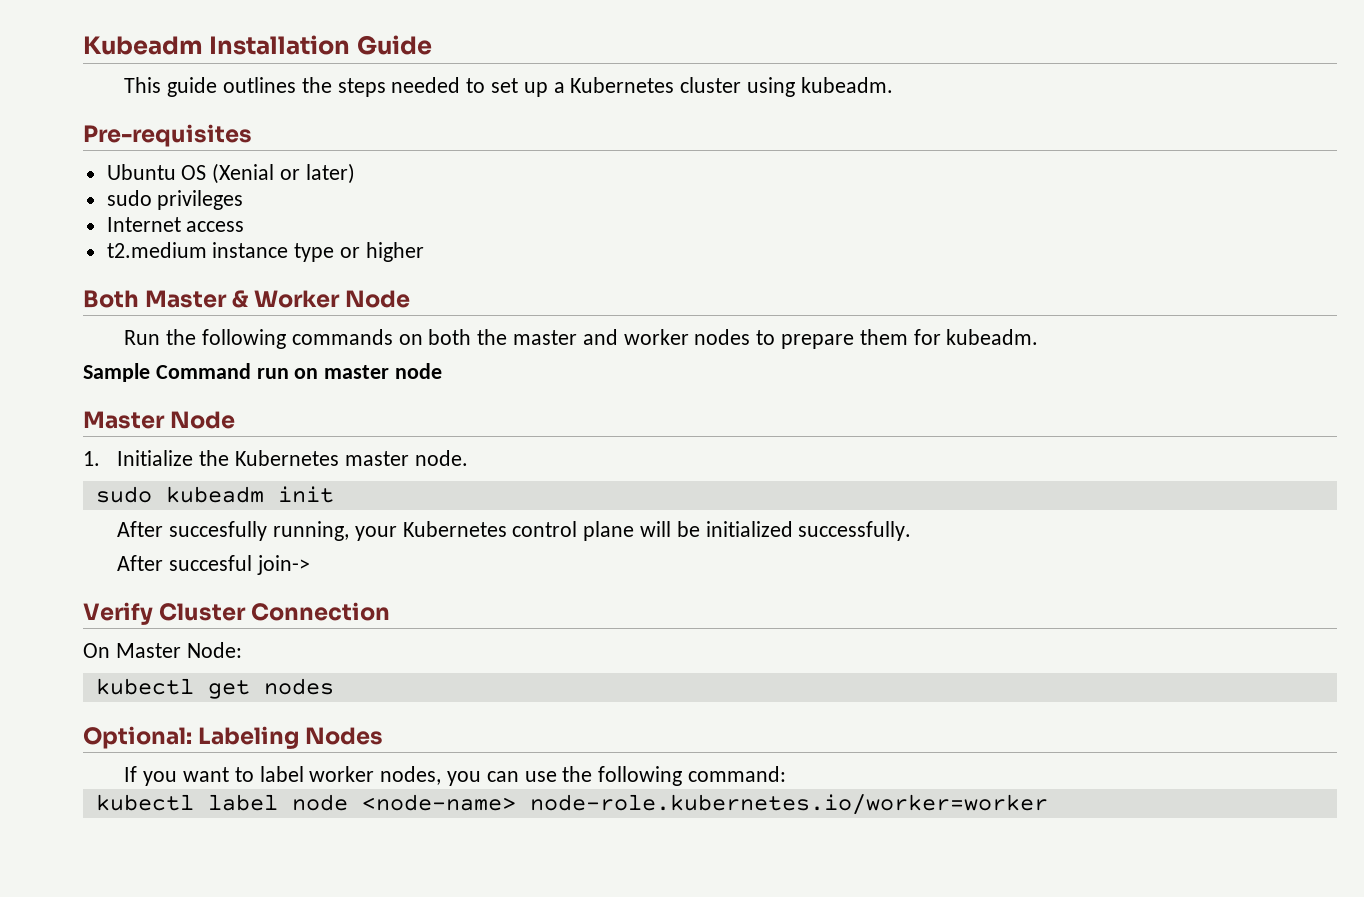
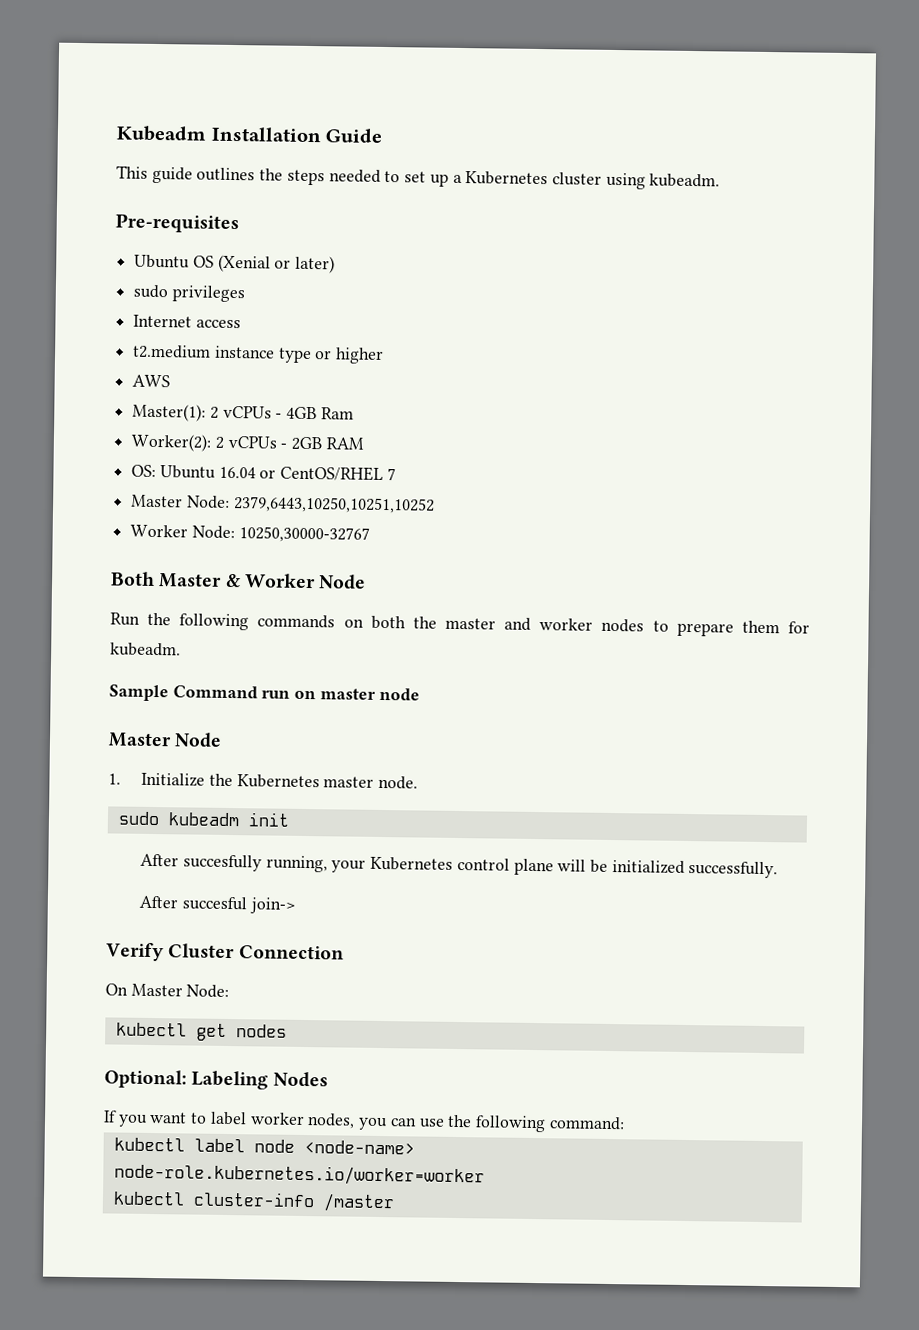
(424, 252) none -> [132,374,171,388] [132,403,354,422] [131,433,364,452] [131,464,396,481] [131,494,435,514] [130,524,370,543] // AWS // Master(1): 2 vCPUs - 4GB Ram // Worker(2): 2 vCPUs - 2GB RAM // OS: Ubuntu 16.04 or CentOS/RHEL 7 // Master Node: 2379,6443,10250,10251,10252 // Worker Node: 10250,30000-32767
(1048, 804) none -> [112,1191,395,1213] // kubectl cluster-info /master

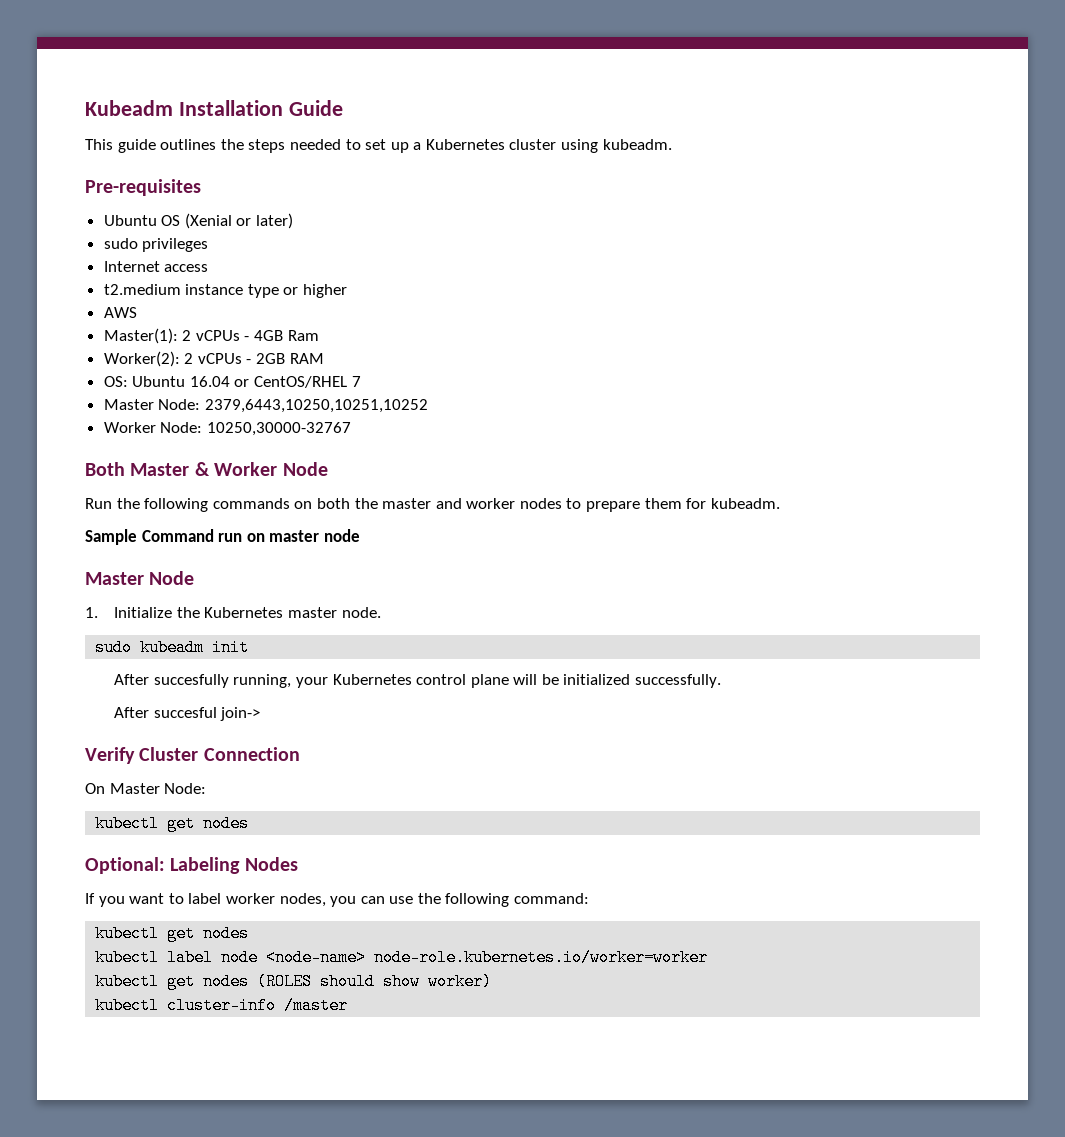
(625, 1123) none -> [95,925,250,942] // kubectl get nodes
(485, 1175) none -> [95,973,493,990] // kubectl get nodes (ROLES should show worker)

